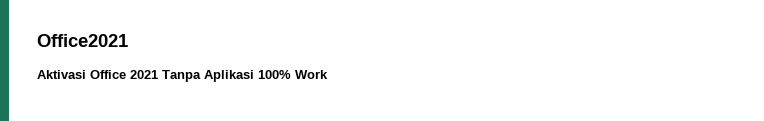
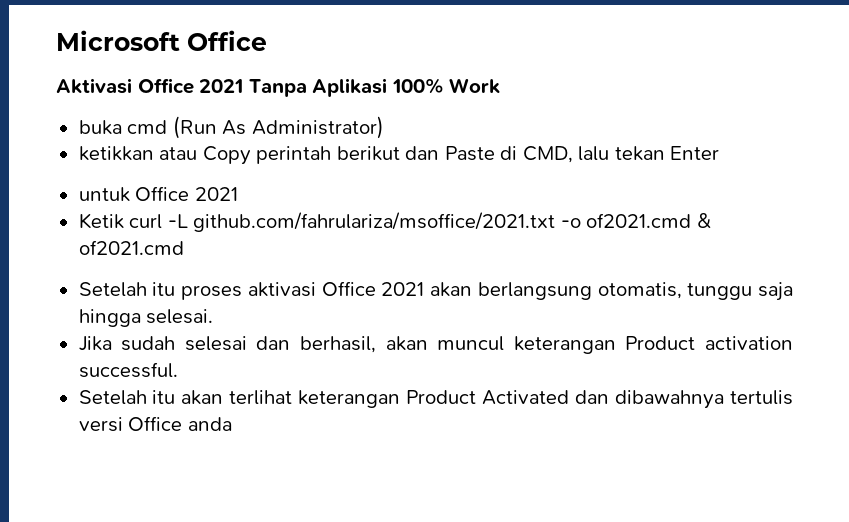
[37,34,128,47] Office2021 -> [56,30,267,51] Microsoft Office
(328, 74) none -> [78,116,384,139] [78,146,720,165] [78,186,238,202] [78,212,711,232] [78,240,184,255] [78,281,794,301] [78,309,214,327] [78,336,794,354] [78,362,178,378] [78,390,793,409] [78,416,232,432] // buka cmd (Run As Administrator) // ketikkan atau Copy perintah berikut dan Paste di CMD, lalu tekan Enter // untuk Office 2021 // Ketik curl -L github.com/fahrulariza/msoffice/2021.txt -o of2021.cmd & of2021.cmd // Setelah itu proses aktivasi Office 2021 akan berlangsung otomatis, tunggu saja hingga selesai. // Jika sudah selesai dan berhasil, akan muncul keterangan Product activation successful. // Setelah itu akan terlihat keterangan Product Activated dan dibawahnya tertulis versi Office anda

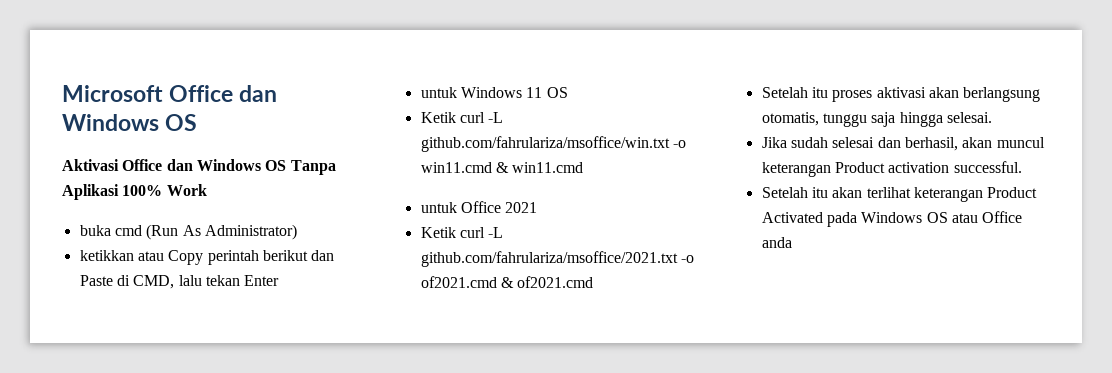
(267, 40) none -> [239,85,278,102] [62,114,198,131] dan Windows OS
[199,79,244,93] 2021 -> [166,159,287,171] dan Windows OS
(720, 153) none -> [420,87,568,98] [420,112,504,123] [420,136,686,152] [420,162,584,173] // untuk Windows 11 OS // Ketik curl -L github.com/fahrulariza/msoffice/win.txt -o win11.cmd & win11.cmd
[321,281,425,296] Office 2021 -> (926, 92) none
[575,390,793,409] [78,417,123,432] dan dibawahnya tertulis versi -> [826,212,978,227] pada Windows OS atau

